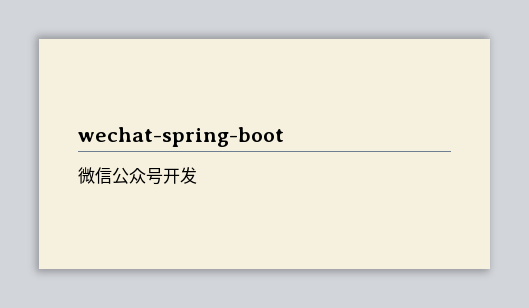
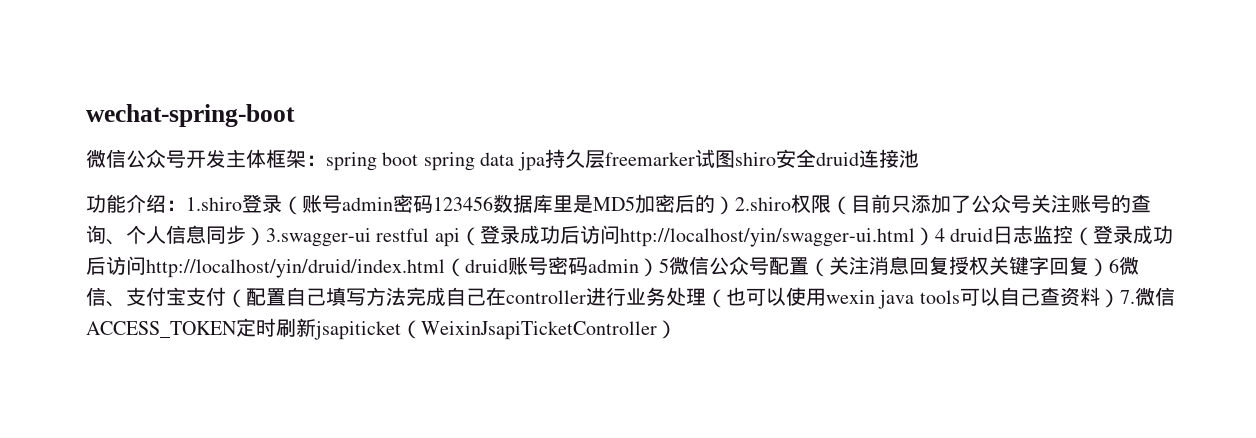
(197, 175) none -> [226,149,919,171] [86,194,1151,215] [86,225,1174,247] [86,256,1139,278] [86,287,1175,309] [86,318,677,340] 主体框架：spring boot spring data jpa持久层freemarker试图shiro安全druid连接池 // 功能介绍：1.shiro登录（账号admin密码123456数据库里是MD5加密后的）2.shiro权限（目前只添加了公众号关注账号的查询、个人信息同步）3.swagger-ui restful api（登录成功后访问http://localhost/yin/swagger-ui.html）4 druid日志监控（登录成功后访问http://localhost/yin/druid/index.html（druid账号密码admin）5微信公众号配置（关注消息回复授权关键字回复）6微信、支付宝支付（配置自己填写方法完成自己在controller进行业务处理（也可以使用wexin java tools可以自己查资料）7.微信ACCESS_TOKEN定时刷新jsapiticket（WeixinJsapiTicketController）

